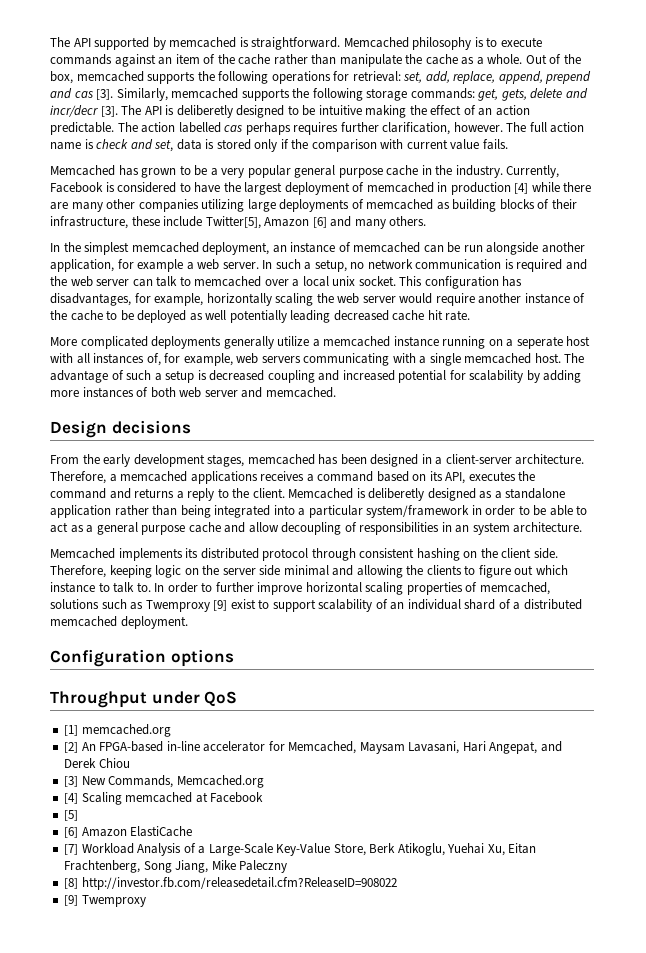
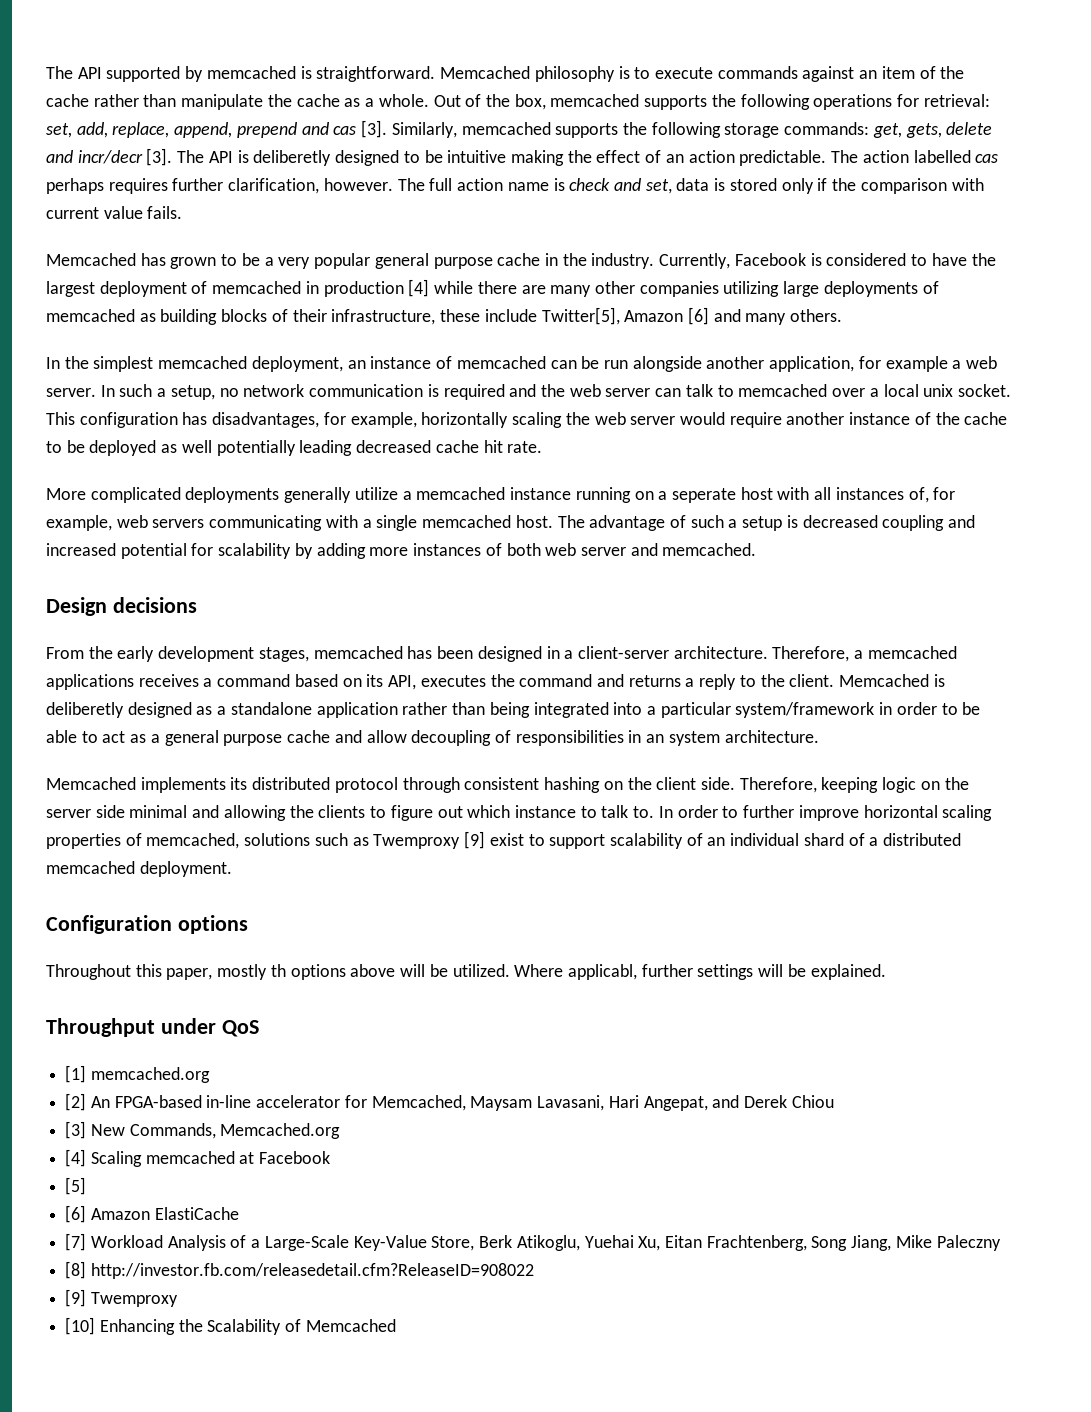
(234, 658) none -> [46,964,886,980] // Throughout this paper, mostly th options above will be utilized. Where applicabl, further settings will be explained.
(146, 901) none -> [65,1317,396,1335] // [10] Enhancing the Scalability of Memcached

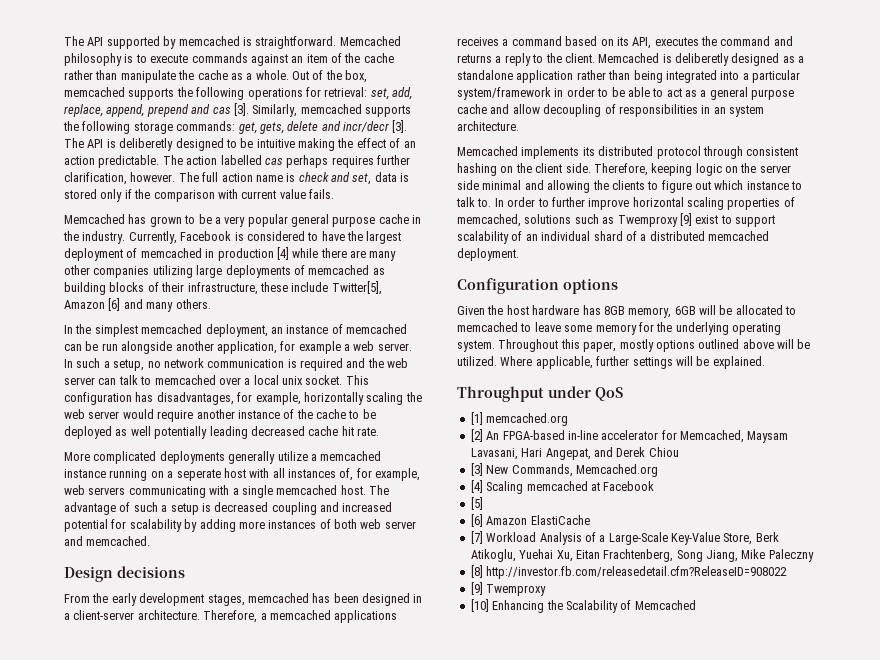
(248, 924) none -> [457,305,797,318] [457,322,781,335] [457,340,495,352] Given the host hardware has 8GB memory, 6GB will be allocated to memcached to leave some memory for the underlying operating system.
[270,964,346,980] th options -> [655,339,740,352] options outlined
[567,964,637,980] applicabl, -> [535,356,593,369] applicable,

